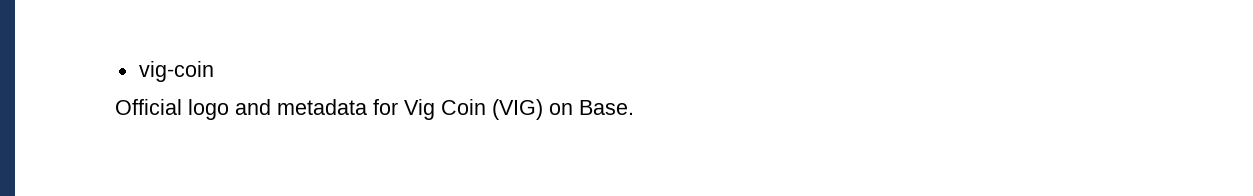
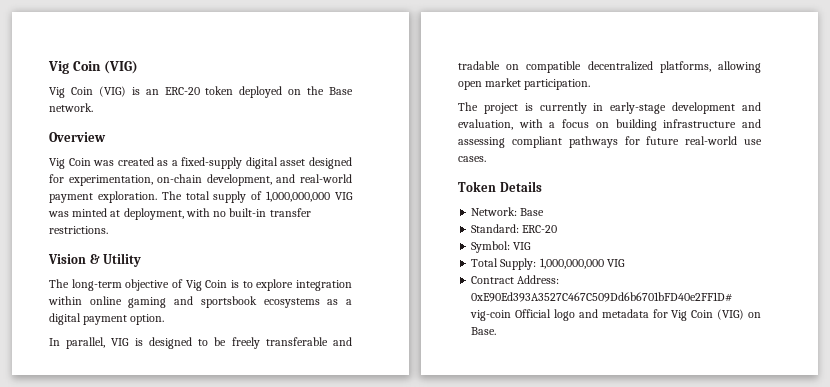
(138, 71) none -> [48,60,138,74] [49,86,353,98] [49,103,93,112] [49,132,106,142] [49,157,352,169] [49,174,352,186] [49,191,353,203] [48,208,311,220] [49,226,108,234] [48,253,142,267] [49,279,352,291] [48,296,352,308] [49,313,165,325] [49,337,352,349] [458,61,761,73] [458,78,591,90] [458,102,761,114] [458,119,761,131] [458,136,762,148] [458,156,486,162] [458,181,542,192] [471,207,545,216] [471,224,558,233] [471,241,532,253] [471,258,625,270] [471,275,560,284] [471,292,733,302] Vig Coin (VIG) // Vig Coin (VIG) is an ERC-20 token deployed on the Base network. // Overview // Vig Coin was created as a fixed-supply digital asset designed for experimentation, on-chain development, and real-world payment exploration. The total supply of 1,000,000,000 VIG was minted at deployment, with no built-in transfer restrictions. // Vision & Utility // The long-term objective of Vig Coin is to explore integration within online gaming and sportsbook ecosystems as a digital payment option. // In parallel, VIG is designed to be freely transferable and tradable on compatible decentralized platforms, allowing open market participation. // The project is currently in early-stage development and evaluation, with a focus on building infrastructure and assessing compliant pathways for future real-world use cases. // Token Details // Network: Base // Standard: ERC-20 // Symbol: VIG // Total Supply: 1,000,000,000 VIG // Contract Address: 0xE90Ed393A3527C467C509Dd6b6701bFD40e2FF1D#
(214, 71) // -> (512, 315) none

